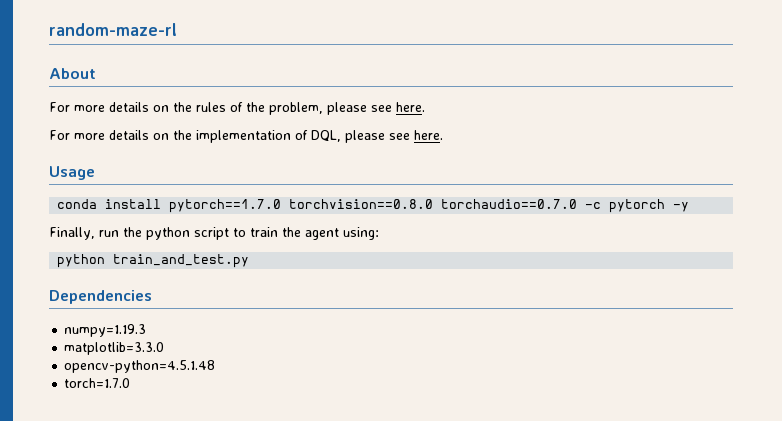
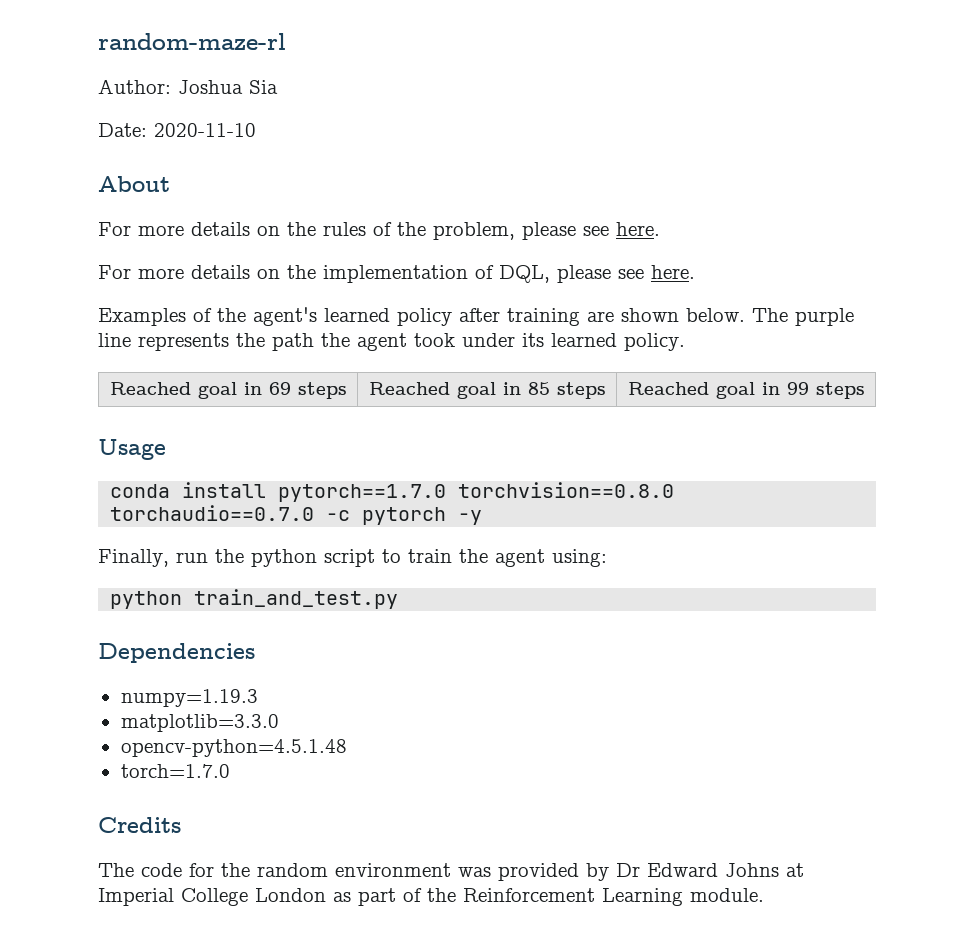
(177, 29) none -> [98,79,278,94] [98,123,256,137] // Author: Joshua Sia // Date: 2020-11-10
(443, 135) none -> [98,307,854,326] [98,333,685,351] [109,382,347,399] [368,382,606,399] [627,382,865,399] // Examples of the agent's learned policy after training are shown below. The purple line represents the path the agent took under its learned policy. // Reached goal in 69 steps | Reached goal in 85 steps | Reached goal in 99 steps
(131, 383) none -> [98,817,181,833] [98,863,804,881] [98,888,764,906] // Credits // The code for the random environment was provided by Dr Edward Johns at Imperial College London as part of the Reinforcement Learning module.

